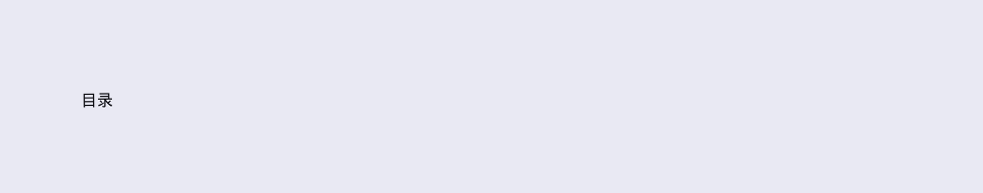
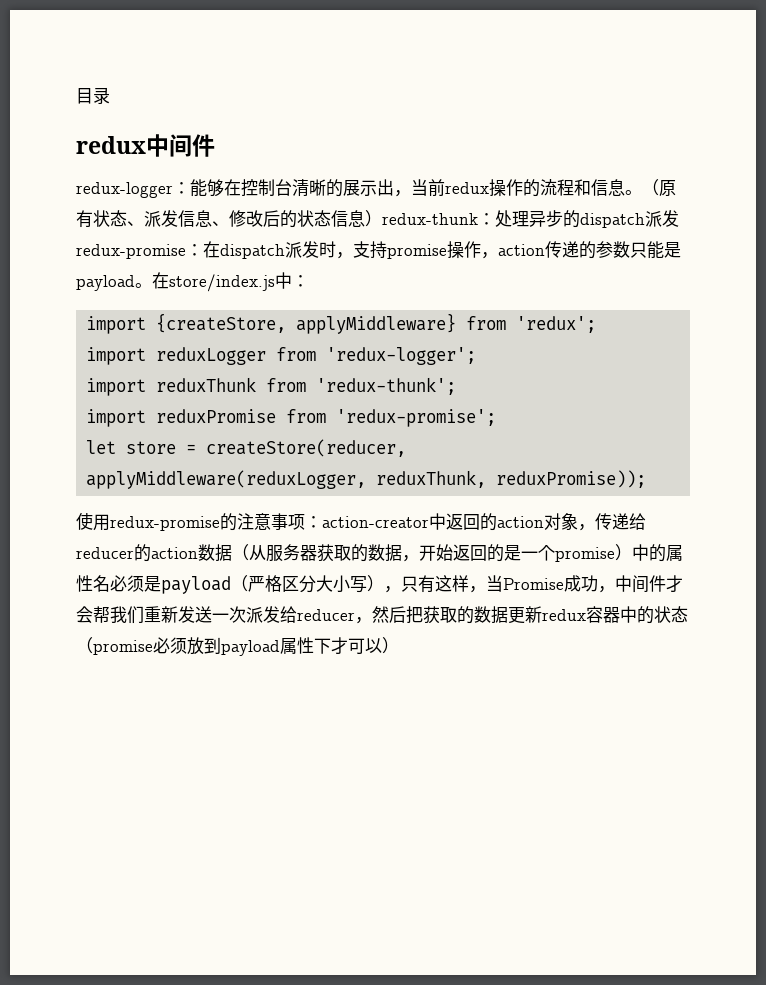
(114, 100) none -> [76,134,215,157] [76,179,676,198] [76,210,679,228] [76,241,681,259] [76,272,309,292] [86,313,597,334] [86,347,477,365] [86,377,457,396] [86,409,497,427] [86,439,407,457] [86,470,647,489] [76,512,646,531] [76,544,683,562] [76,575,683,594] [76,606,688,624] [76,637,399,656] // redux中间件 // redux-logger：能够在控制台清晰的展示出，当前redux操作的流程和信息。（原有状态、派发信息、修改后的状态信息）redux-thunk：处理异步的dispatch派发redux-promise：在dispatch派发时，支持promise操作，action传递的参数只能是payload。在store/index.js中： // import {createStore, applyMiddleware} from 'redux'; // import reduxLogger from 'redux-logger'; // import reduxThunk from 'redux-thunk'; // import reduxPromise from 'redux-promise'; // let store = createStore(reducer, applyMiddleware(reduxLogger, reduxThunk, reduxPromise)); // 使用redux-promise的注意事项：action-creator中返回的action对象，传递给reducer的action数据（从服务器获取的数据，开始返回的是一个promise）中的属性名必须是payload（严格区分大小写），只有这样，当Promise成功，中间件才会帮我们重新发送一次派发给reducer，然后把获取的数据更新redux容器中的状态（promise必须放到payload属性下才可以）

